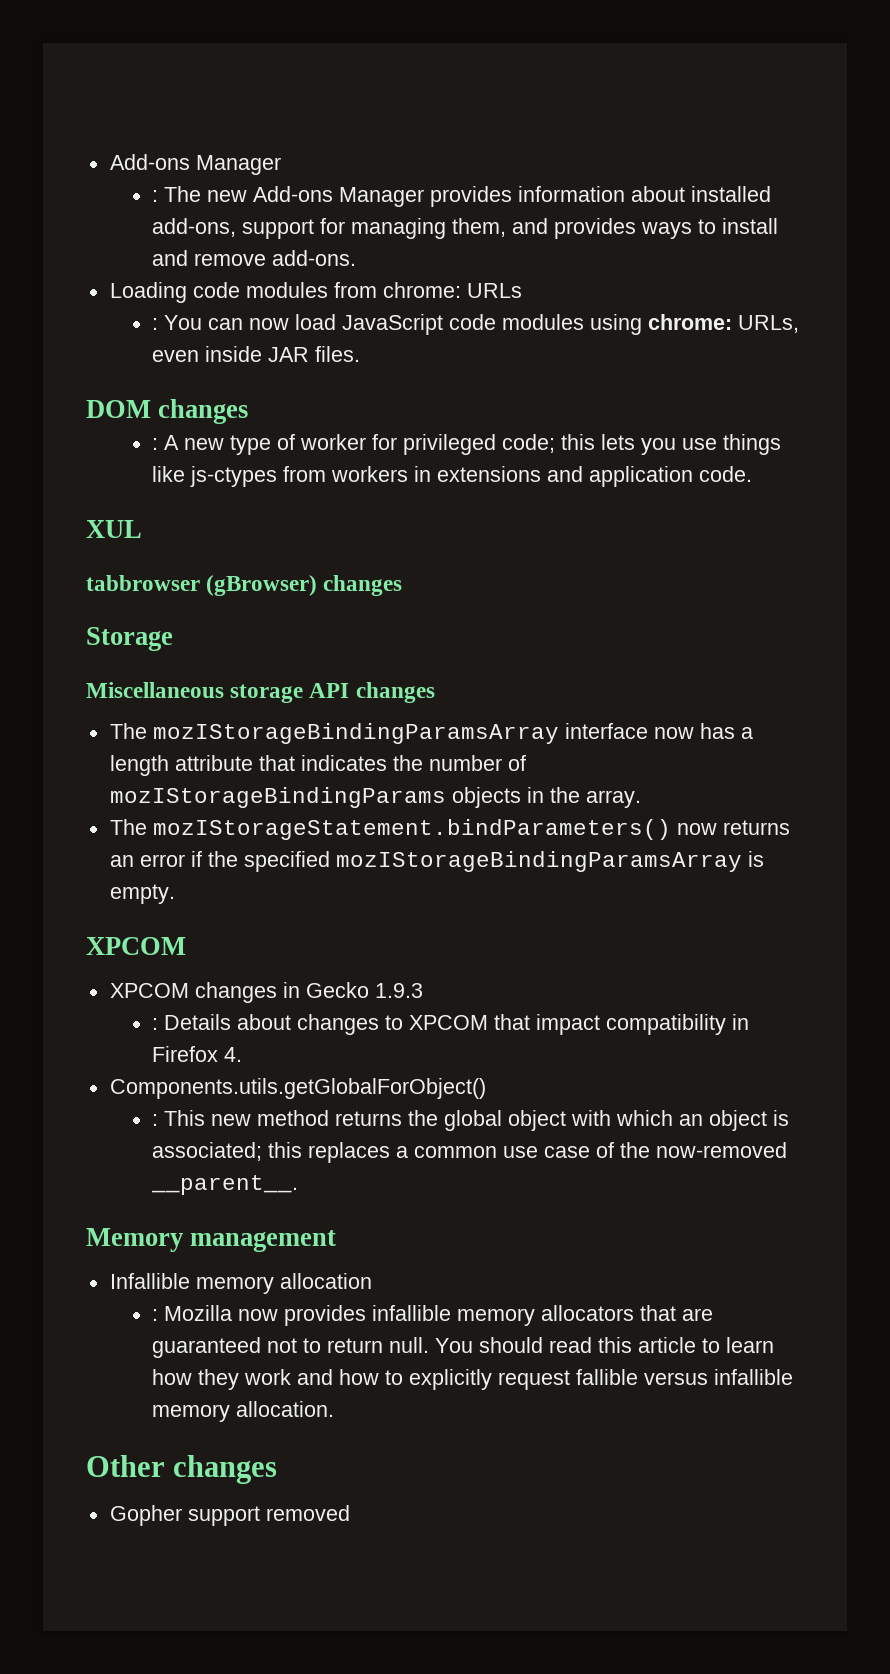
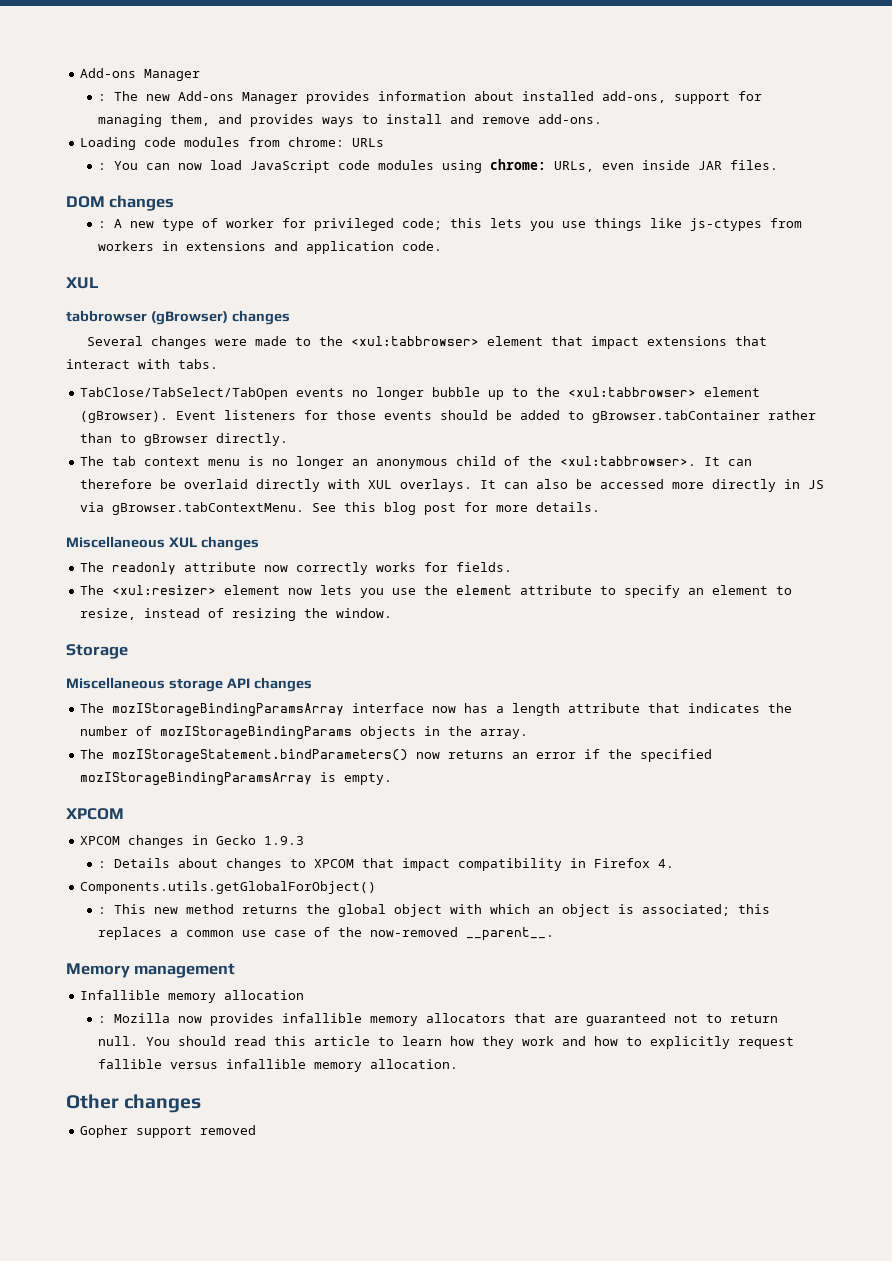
(403, 585) none -> [86,336,767,349] [66,359,218,369] [80,387,761,400] [80,410,817,423] [80,433,289,446] [80,456,753,469] [80,479,825,492] [80,502,601,515] [66,536,259,551] [80,562,513,575] [80,585,793,598] [80,608,393,621] // Several changes were made to the <xul:tabbrowser> element that impact extensions that interact with tabs. // TabClose/TabSelect/TabOpen events no longer bubble up to the <xul:tabbrowser> element (gBrowser). Event listeners for those events should be added to gBrowser.tabContainer rather than to gBrowser directly. // The tab context menu is no longer an anonymous child of the <xul:tabbrowser>. It can therefore be overlaid directly with XUL overlays. It can also be accessed more directly in JS via gBrowser.tabContextMenu. See this blog post for more details. // Miscellaneous XUL changes // The readonly attribute now correctly works for fields. // The <xul:resizer> element now lets you use the element attribute to specify an element to resize, instead of resizing the window.

